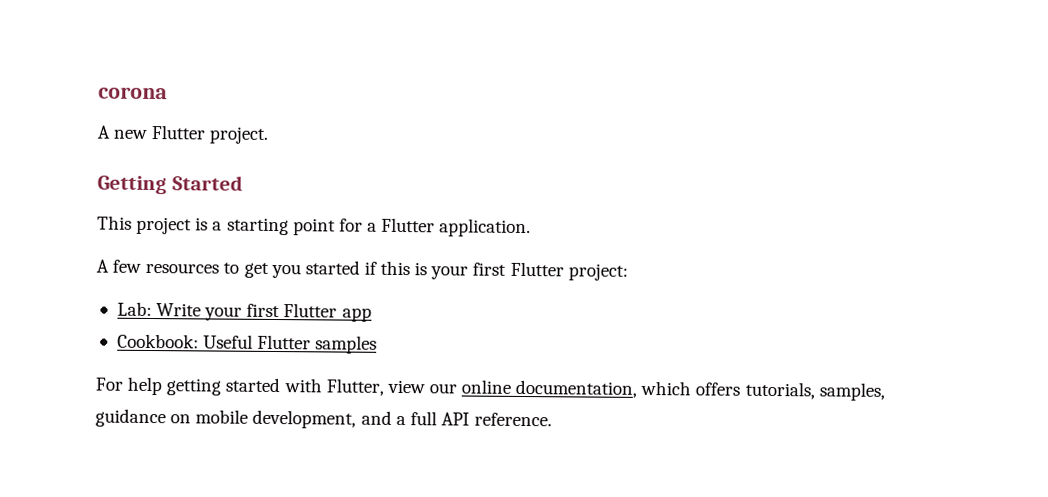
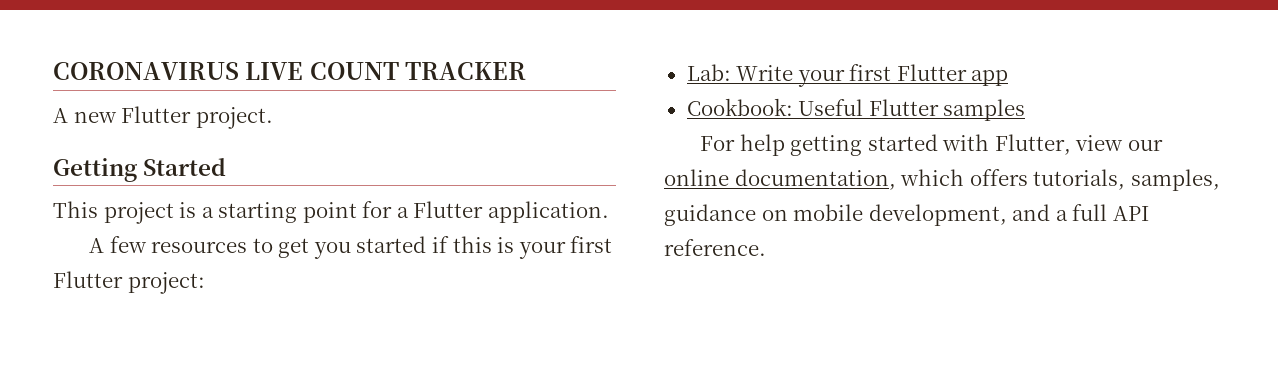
[98,86,168,100] corona -> [53,62,527,80] CORONAVIRUS LIVE COUNT TRACKER

